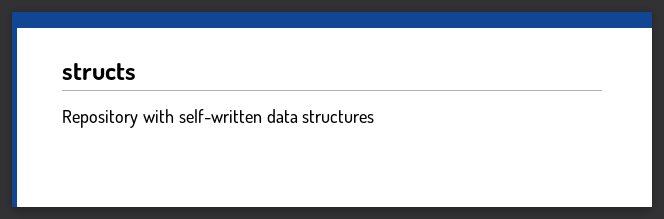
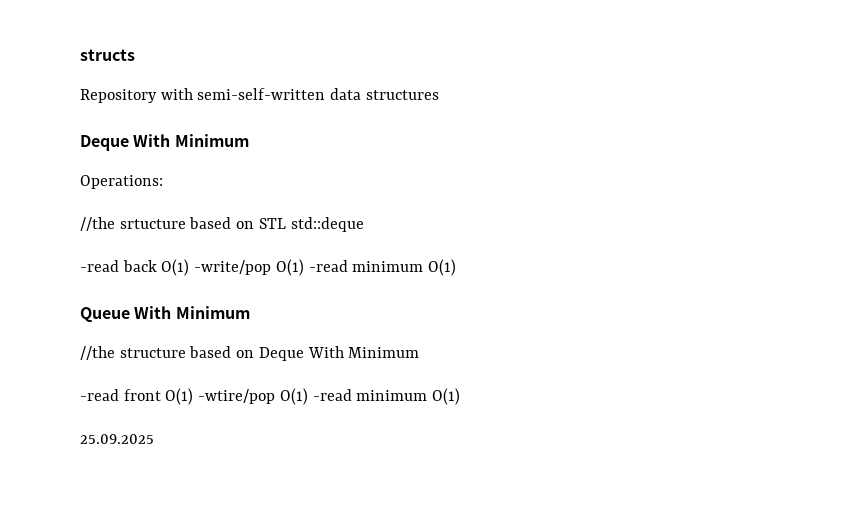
[178,109,262,123] self-written -> [197,88,326,100] semi-self-written
(375, 116) none -> [80,134,249,151] [80,175,163,189] [80,217,364,232] [80,259,457,276] [80,306,250,322] [80,346,420,361] [80,388,461,405] [80,434,154,444] // Deque With Minimum // Operations: // //the srtucture based on STL std::deque // -read back O(1) -write/pop O(1) -read minimum O(1) // Queue With Minimum // //the structure based on Deque With Minimum // -read front O(1) -wtire/pop O(1) -read minimum O(1) // 25.09.2025

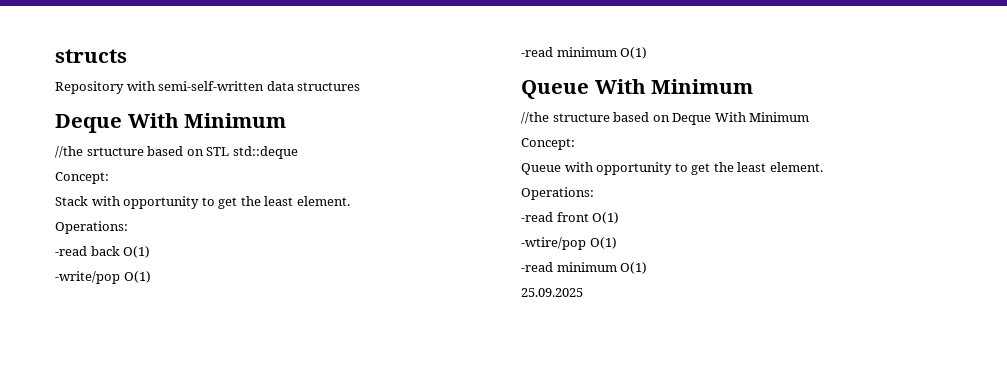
[80,175,163,189] // Operations: -> (287, 120) none
(364, 224) none -> [55,172,109,184] [55,196,350,209] [55,221,128,234] // Concept: // Stack with opportunity to get the least element. // Operations:
(190, 267) none -> (151, 252) //
(304, 267) none -> (151, 277) //
(420, 352) none -> [521,138,575,150] [521,162,823,175] [521,187,594,200] // Concept: // Queue with opportunity to get the least element. // Operations:
(194, 396) none -> (620, 218) //
(308, 396) none -> (617, 243) //

